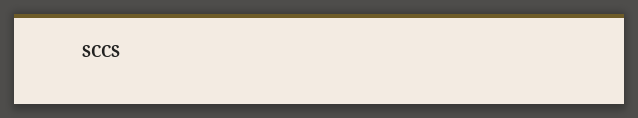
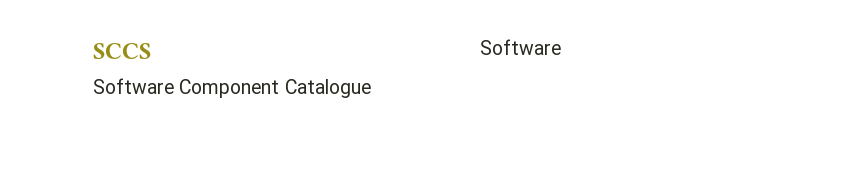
(120, 51) none -> [93,78,371,98] [480,39,561,55] // Software Component Catalogue Software

